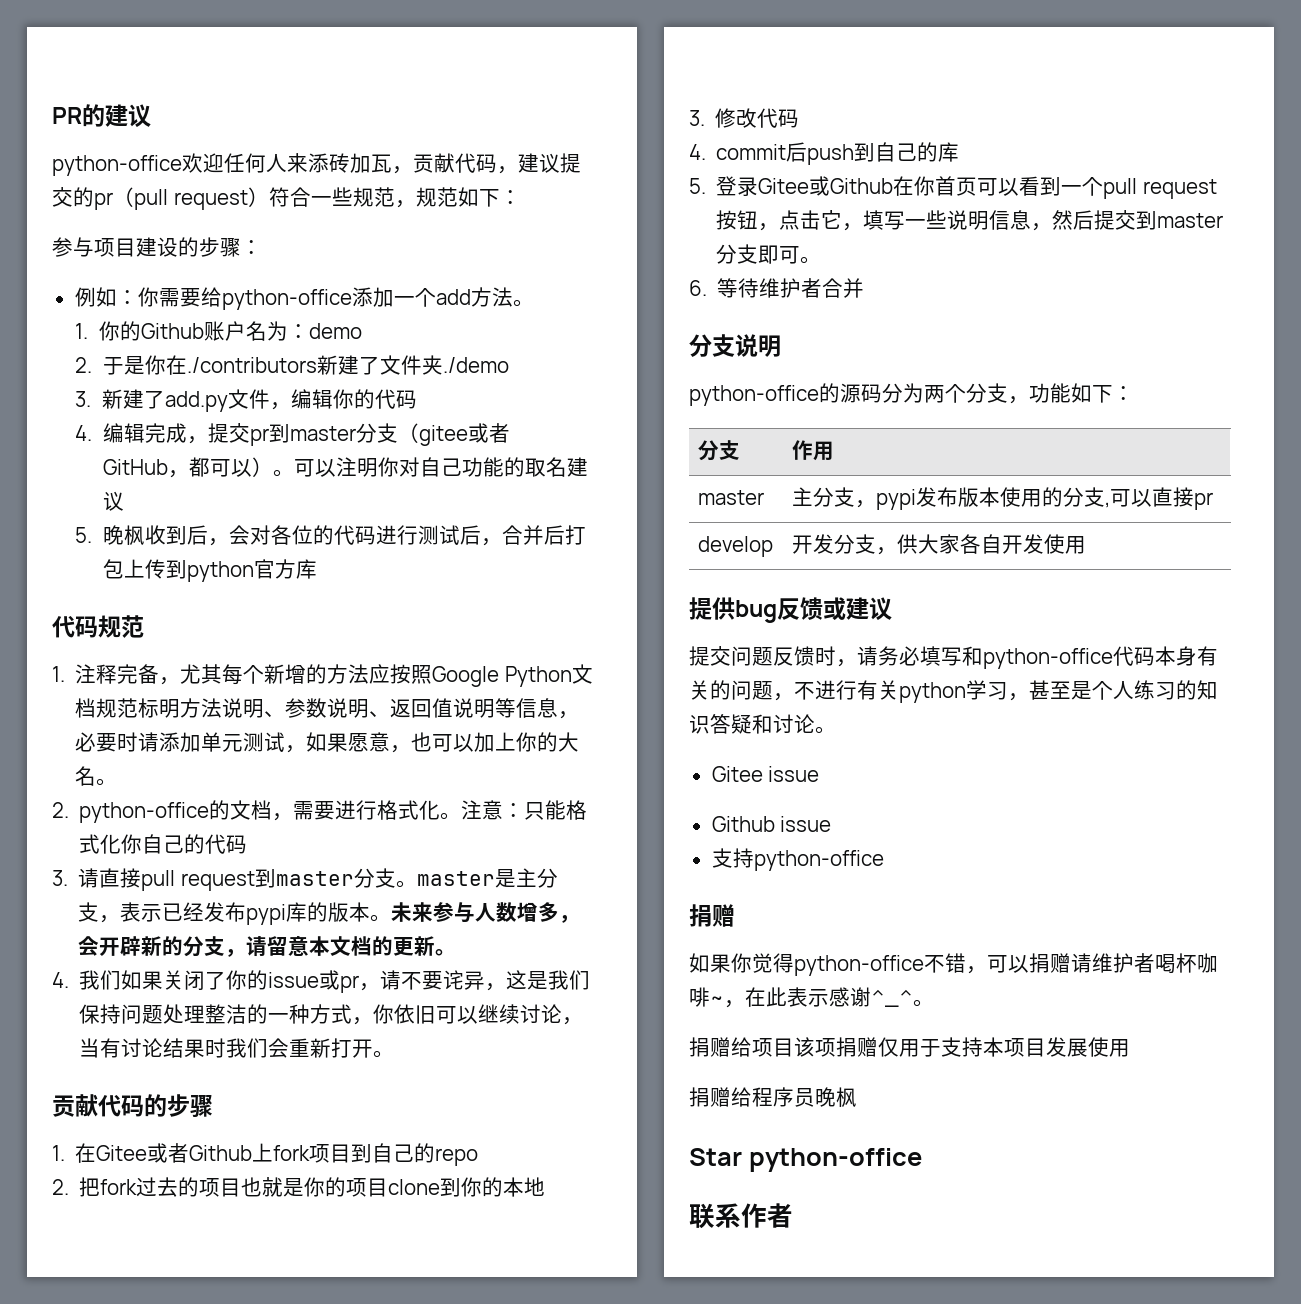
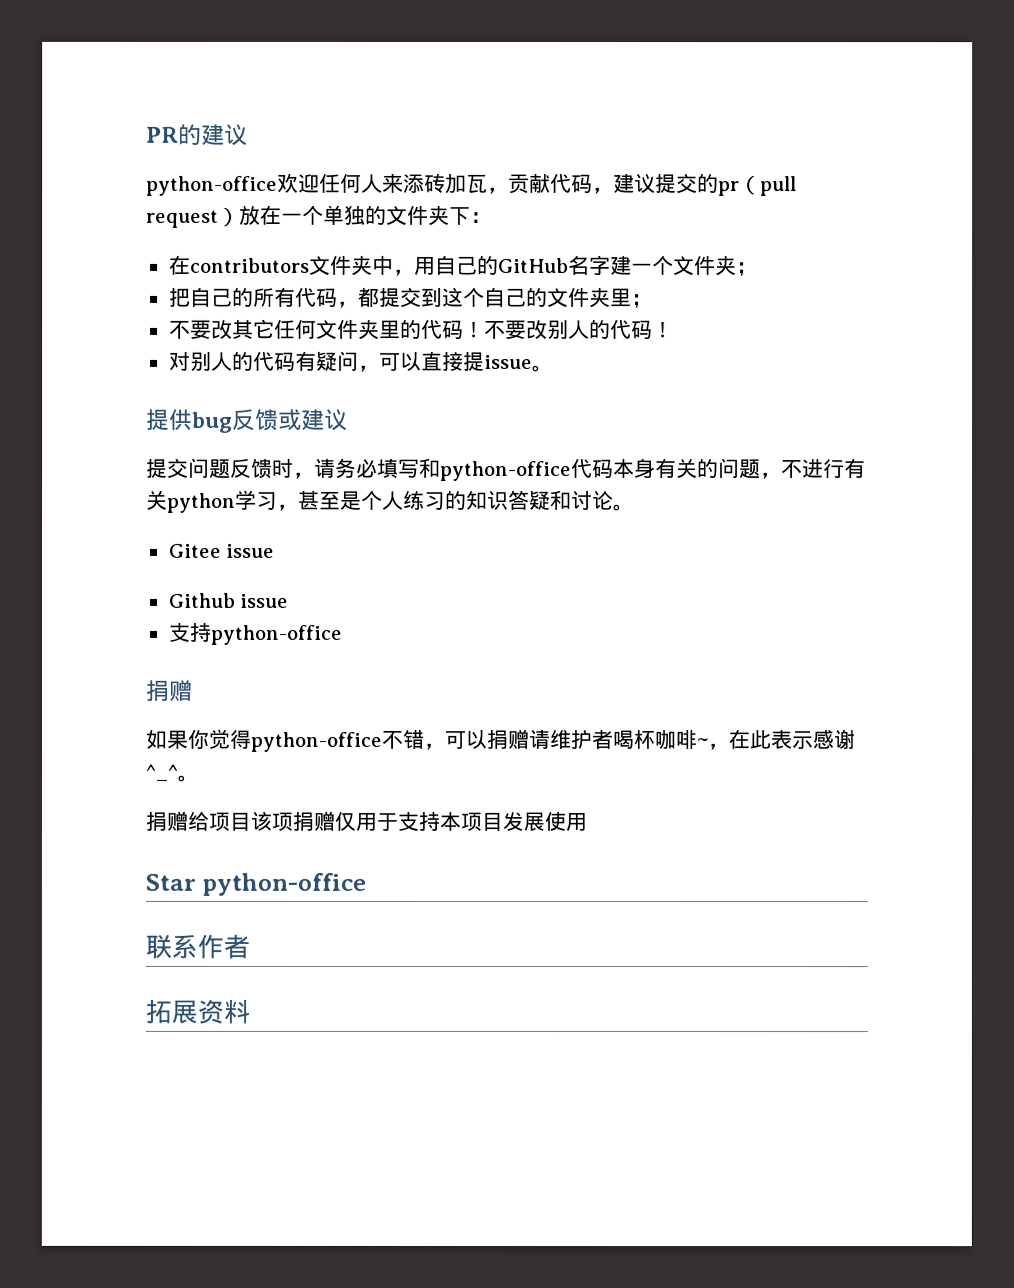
[268,187,521,208] [52,237,262,257] [74,287,534,310] [75,321,362,341] [75,355,509,375] [75,389,417,412] [75,423,510,446] [102,457,588,478] [102,491,124,511] [75,525,586,546] [102,559,317,582] [52,615,144,638] [52,664,593,687] [75,698,580,719] [75,732,580,753] [75,766,118,786] [52,800,588,823] [79,834,248,854] [52,868,558,891] [78,902,581,925] [78,936,457,957] [52,970,591,993] [79,1004,584,1025] [79,1038,395,1058] [52,1094,213,1118] [52,1143,479,1166] [52,1177,546,1197] [689,108,800,128] [689,142,960,165] [689,176,1217,199] [716,210,1224,231] [716,244,822,264] [689,278,865,298] [689,334,781,357] [689,383,1134,406] [698,440,741,461] [792,440,835,461] [698,490,765,505] [792,487,1214,510] [698,536,774,557] [792,534,1087,555] 符合一些规范，规范如下： // 参与项目建设的步骤： // 例如：你需要给python-office添加一个add方法。 // 1.你的Github账户名为：demo // 2.于是你在./contributors新建了文件夹./demo // 3.新建了add.py文件，编辑你的代码 // 4.编辑完成，提交pr到master分支（gitee或者GitHub，都可以）。可以注明你对自己功能的取名建议 // 5.晚枫收到后，会对各位的代码进行测试后，合并后打包上传到python官方库 // 代码规范 // 1.注释完备，尤其每个新增的方法应按照Google Python文档规范标明方法说明、参数说明、返回值说明等信息，必要时请添加单元测试，如果愿意，也可以加上你的大名。 // 2. python-office的文档，需要进行格式化。注意：只能格式化你自己的代码 // 3.请直接pull request到master分支。master是主分支，表示已经发布pypi库的版本。未来参与人数增多，会开辟新的分支，请留意本文档的更新。 // 4.我们如果关闭了你的issue或pr，请不要诧异，这是我们保持问题处理整洁的一种方式，你依旧可以继续讨论，当有讨论结果时我们会重新打开。 // 贡献代码的步骤 // 1.在Gitee或者Github上fork项目到自己的repo // 2.把fork过去的项目也就是你的项目clone到你的本地 // 3.修改代码 // 4. commit后push到自己的库 // 5.登录Gitee或Github在你首页可以看到一个pull request按钮，点击它，填写一些说明信息，然后提交到master分支即可。 // 6.等待维护者合并 // 分支说明 // python-office的源码分为两个分支，功能如下： // 分支 | 作用 // master | 主分支，pypi发布版本使用的分支,可以直接pr // develop | 开发分支，供大家各自开发使用 -> [239,204,492,226] [168,254,758,277] [168,286,653,309] [168,318,674,340] [168,350,554,373] 放在一个单独的文件夹下： // 在contributors文件夹中，用自己的GitHub名字建一个文件夹； // 把自己的所有代码，都提交到这个自己的文件夹里； // 不要改其它任何文件夹里的代码！不要改别人的代码！ // 对别人的代码有疑问，可以直接提issue。
[689,1087,857,1107] // 捐赠给程序员晚枫 -> (587, 822) none
(793, 1215) none -> [145,998,250,1024] // 拓展资料

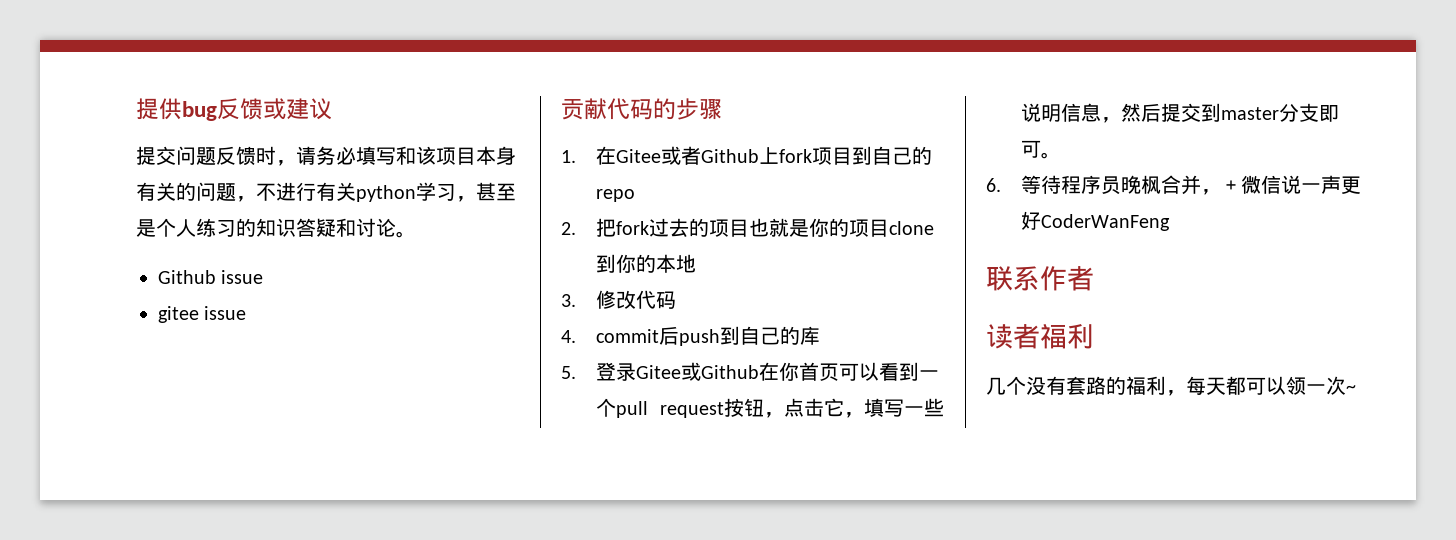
[146,123,248,146] [146,172,797,197] [146,204,492,228] [168,254,758,277] [168,286,653,309] [168,318,674,340] [168,350,554,373] PR的建议 // python-office欢迎任何人来添砖加瓦，贡献代码，建议提交的pr（pull request）放在一个单独的文件夹下： // 在contributors文件夹中，用自己的GitHub名字建一个文件夹； // 把自己的所有代码，都提交到这个自己的文件夹里； // 不要改其它任何文件夹里的代码！不要改别人的代码！ // 对别人的代码有疑问，可以直接提issue。 // -> (136, 109) none
[440,459,614,482] python-office代码 -> [416,146,476,165] 该项目
[168,543,276,558] // Gitee issue -> (416, 234) none
[168,621,343,645] [145,679,192,702] [145,728,855,752] [145,763,199,782] [145,810,587,832] [145,872,366,896] [145,933,250,959] [145,998,250,1024] 支持python-office // 捐赠 // 如果你觉得python-office不错，可以捐赠请维护者喝杯咖啡~，在此表示感谢^_^。 // 捐赠给项目该项捐赠仅用于支持本项目发展使用 // Star python-office // 联系作者 // 拓展资料 -> [158,306,247,323] [561,98,722,120] [561,146,932,165] [595,189,635,202] [561,218,934,237] [595,254,696,273] [561,290,676,309] [561,326,820,346] [561,362,939,381] [595,398,944,418] [1020,103,1339,123] [1020,140,1061,159] [986,175,1361,195] [1020,211,1170,231] [986,266,1094,291] [986,323,1094,349] [986,376,1356,396] gitee issue // 贡献代码的步骤 // 1.在Gitee或者Github上fork项目到自己的repo // 2.把fork过去的项目也就是你的项目clone到你的本地 // 3.修改代码 // 4. commit后push到自己的库 // 5.登录Gitee或Github在你首页可以看到一个pull request按钮，点击它，填写一些说明信息，然后提交到master分支即可。 // 6.等待程序员晚枫合并，＋微信说一声更好CoderWanFeng // 联系作者 // 读者福利 // 几个没有套路的福利，每天都可以领一次~

